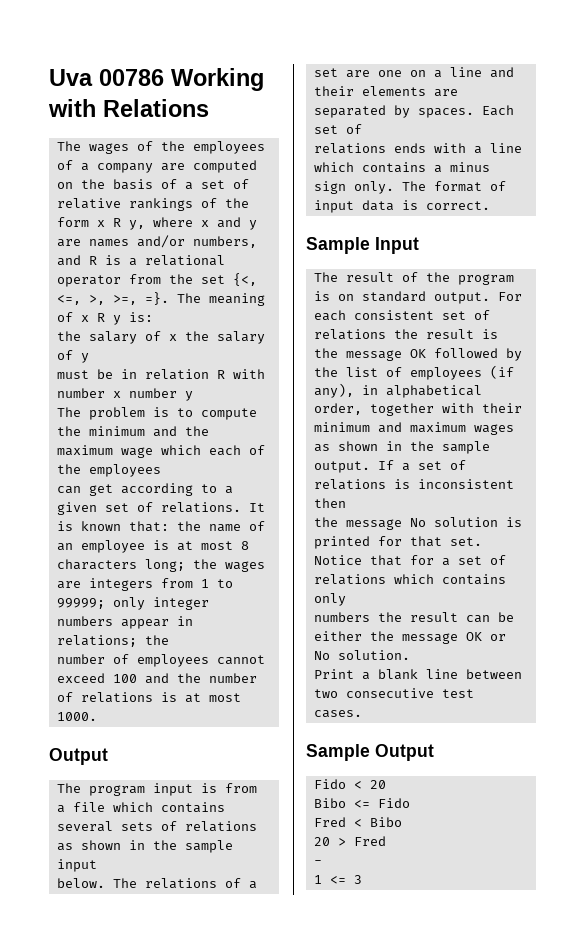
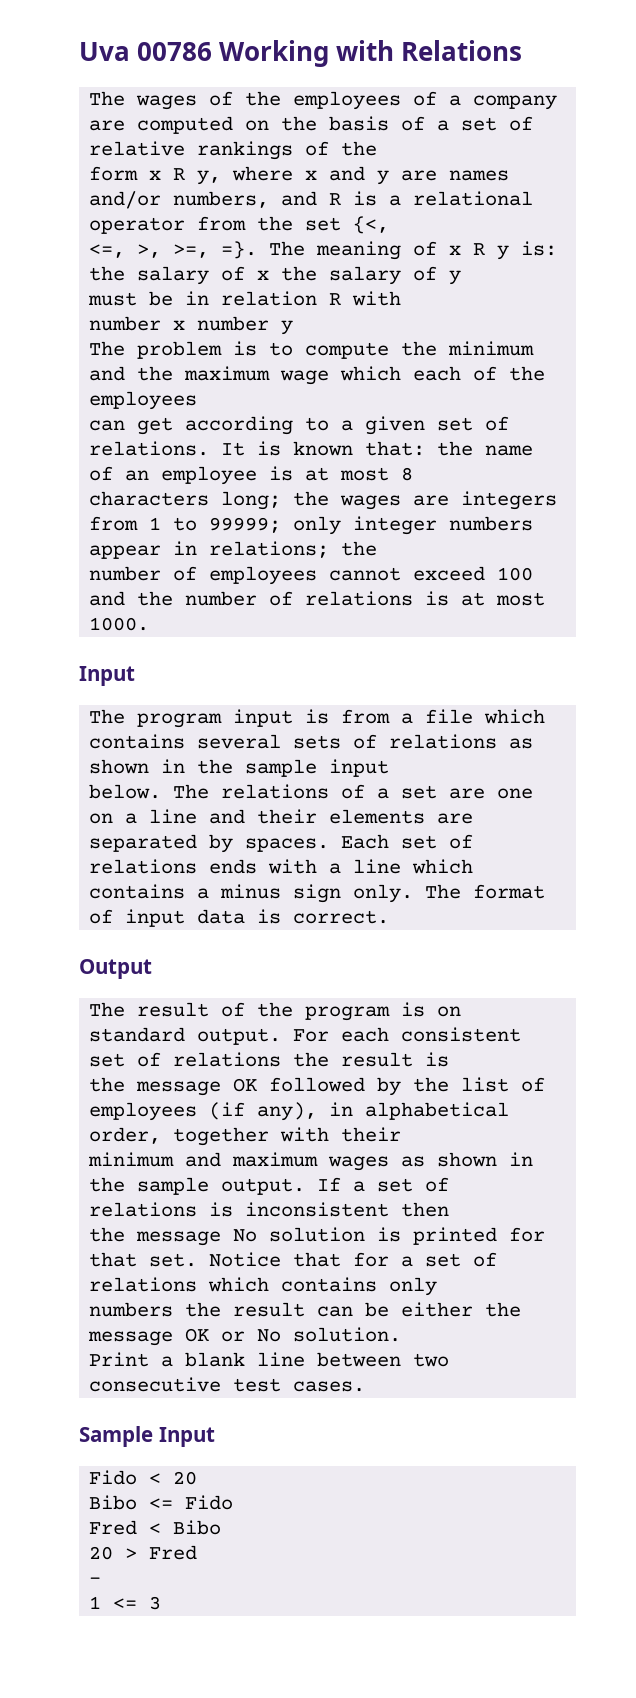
[49,748,108,765] Output -> [79,666,135,686] Input
[306,237,419,254] Sample Input -> [79,959,152,979] Output
[375,744,434,761] Output -> [158,1427,215,1447] Input

